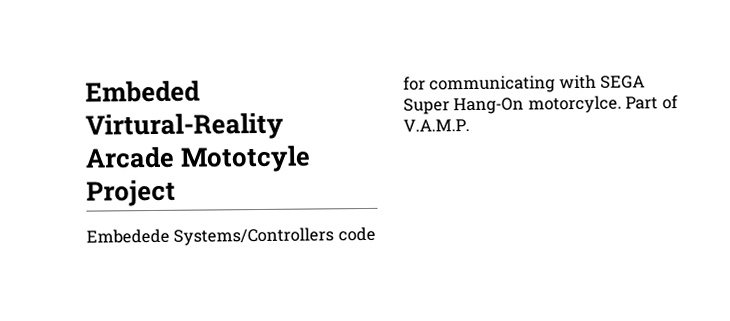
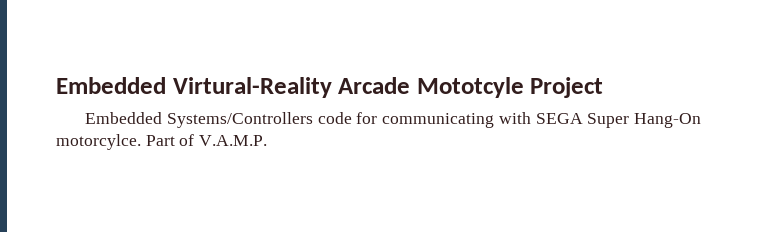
[85,80,200,103] Embeded -> [56,77,166,94] Embedded
[86,228,170,244] Embedede -> [85,112,163,124] Embedded

